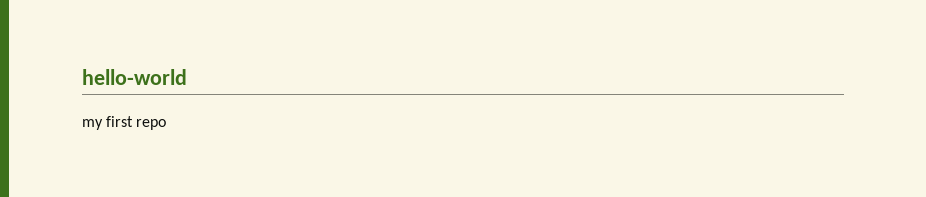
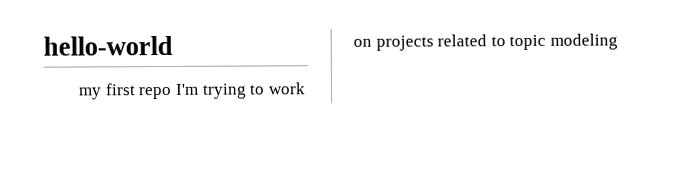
(167, 124) none -> [174,82,306,99] [353,33,618,51] I'm trying to work on projects related to topic modeling

